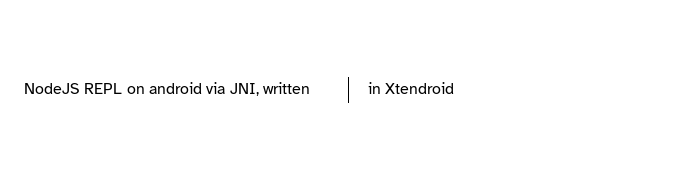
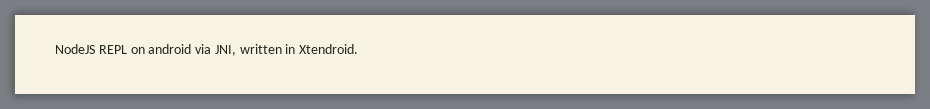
[385,82,455,94] Xtendroid -> [299,44,359,54] Xtendroid.

